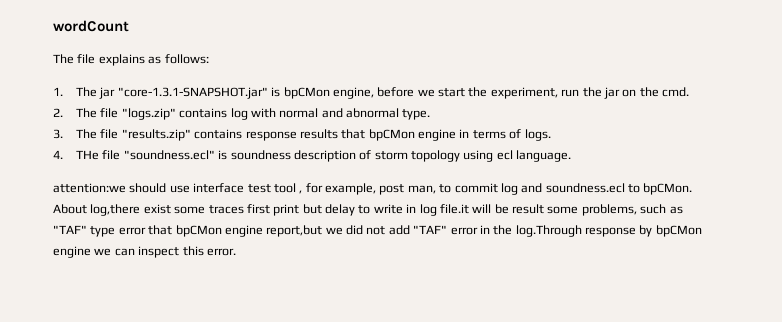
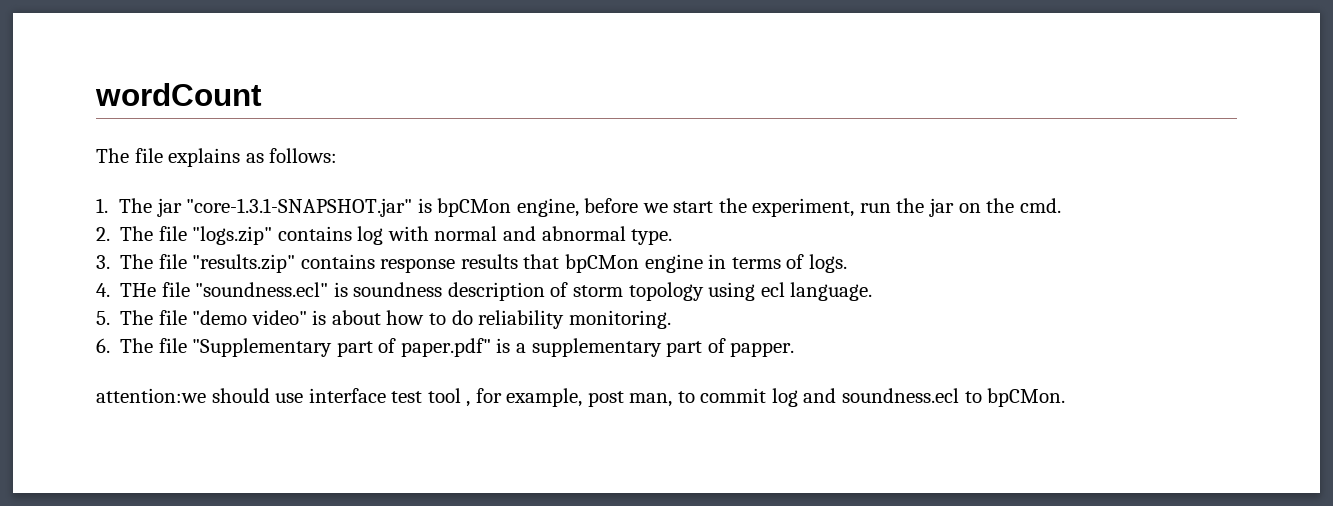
(572, 156) none -> [96,310,671,329] [96,338,795,357] // 5. The file "demo video" is about how to do reliability monitoring. // 6. The file "Supplementary part of paper.pdf" is a supplementary part of papper.
[53,204,683,216] [53,225,702,237] [53,246,236,258] About log,there exist some traces first print but delay to write in log file.it will be result some problems, such as "TAF" type error that bpCMon engine report,but we did not add "TAF" error in the log.Through response by bpCMon engine we can inspect this error. -> (1066, 397) none

